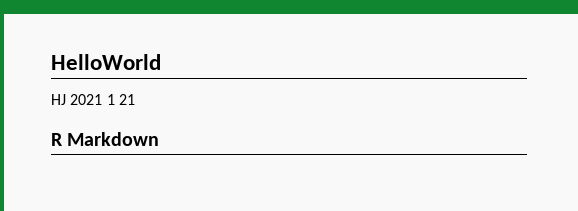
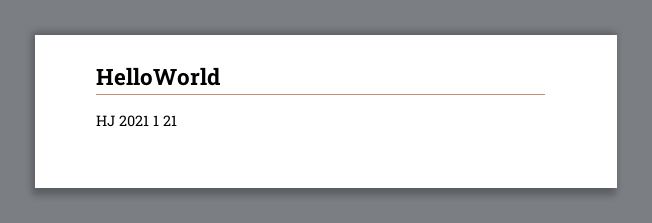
[51,132,160,146] // R Markdown -> (177, 120) none

